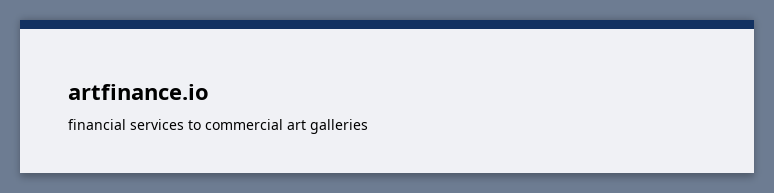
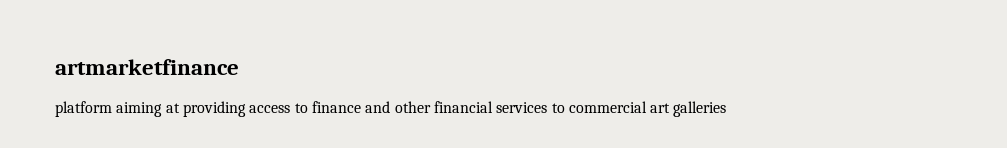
[68,84,209,100] artfinance.io // -> [55,59,239,75] [55,101,431,117] artmarketfinance // platform aiming at providing access to finance and other

